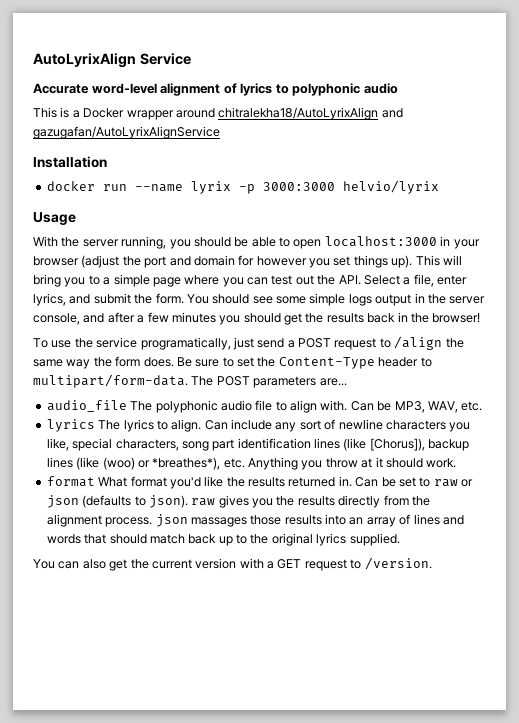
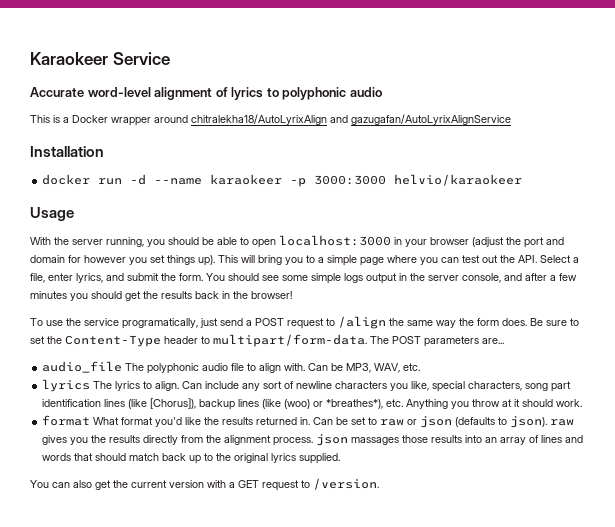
[33,53,136,68] AutoLyrixAlign -> [30,52,108,65] Karaokeer
[134,181,231,194] --name lyrix -> [130,174,283,185] -d --name karaokeer
[342,180,439,194] helvio/lyrix -> [394,174,523,186] helvio/karaokeer

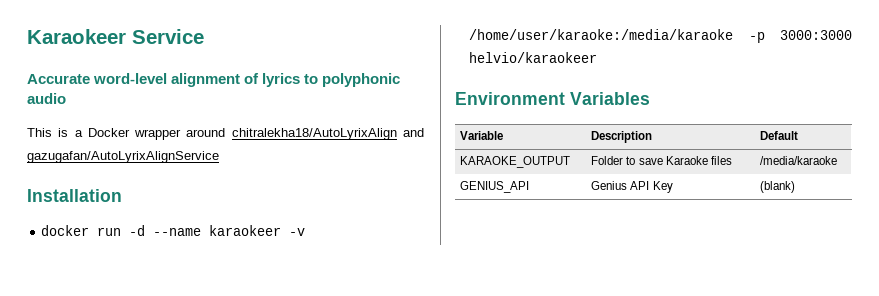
(283, 179) none -> [289,228,306,236] [469,29,734,40] -v /home/user/karaoke:/media/karaoke
[30,207,74,221] [30,235,564,248] [30,255,579,266] [30,273,577,284] [30,291,292,301] [30,316,579,329] [30,334,504,347] [42,361,421,374] [42,379,572,392] [42,398,583,410] [42,415,575,428] [42,434,584,446] [42,453,341,464] [30,478,379,491] Usage // With the server running, you should be able to open localhost:3000 in your browser (adjust the port and domain for however you set things up). This will bring you to a simple page where you can test out the API. Select a file, enter lyrics, and submit the form. You should see some simple logs output in the server console, and after a few minutes you should get the results back in the browser! // To use the service programatically, just send a POST request to /align the same way the form does. Be sure to set the Content-Type header to multipart/form-data. The POST parameters are... // audio_file The polyphonic audio file to align with. Can be MP3, WAV, etc. // lyrics The lyrics to align. Can include any sort of newline characters you like, special characters, song part identification lines (like [Chorus]), backup lines (like (woo) or *breathes*), etc. Anything you throw at it should work. // format What format you'd like the results returned in. Can be set to raw or json (defaults to json). raw gives you the results directly from the alignment process. json massages those results into an array of lines and words that should match back up to the original lyrics supplied. // You can also get the current version with a GET request to /version. -> [455,92,650,105] [460,131,504,140] [591,131,653,143] [760,131,799,140] [460,156,571,168] [591,156,732,165] [760,156,838,165] [460,181,530,193] [591,181,673,193] [760,181,796,193] Environment Variables // Variable | Description | Default // KARAOKE_OUTPUT | Folder to save Karaoke files | /media/karaoke // GENIUS_API | Genius API Key | (blank)

